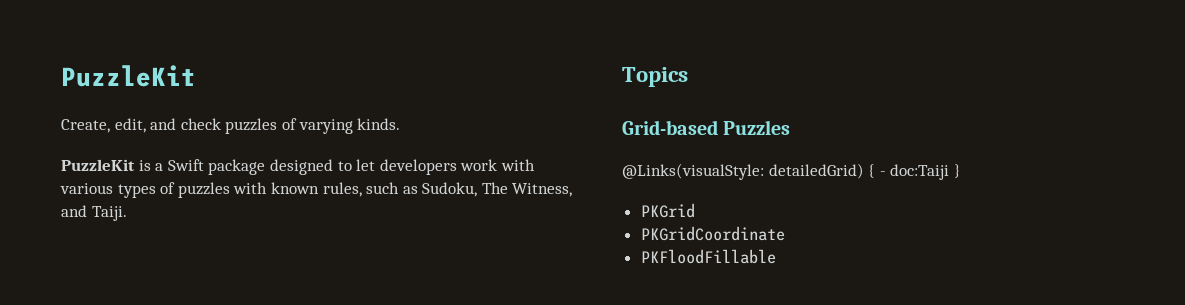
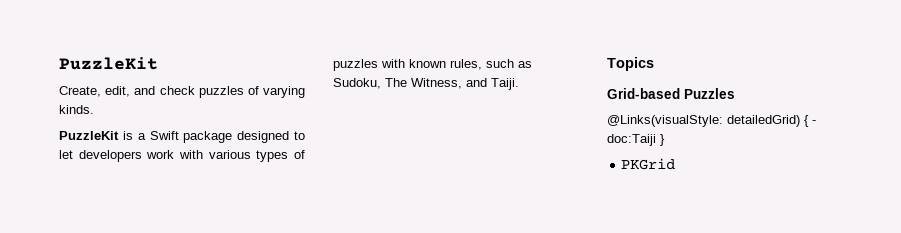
[640,226,785,241] [640,249,776,264] // PKGridCoordinate // PKFloodFillable -> (676, 164) none

